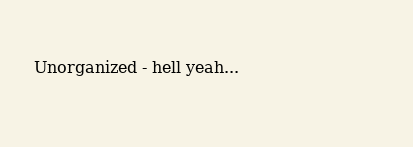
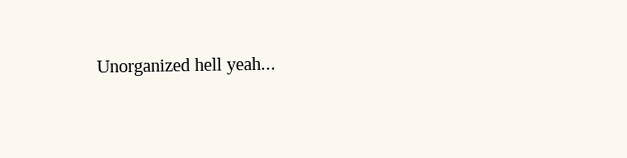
[142,68,147,73] - -> (191, 67) none

